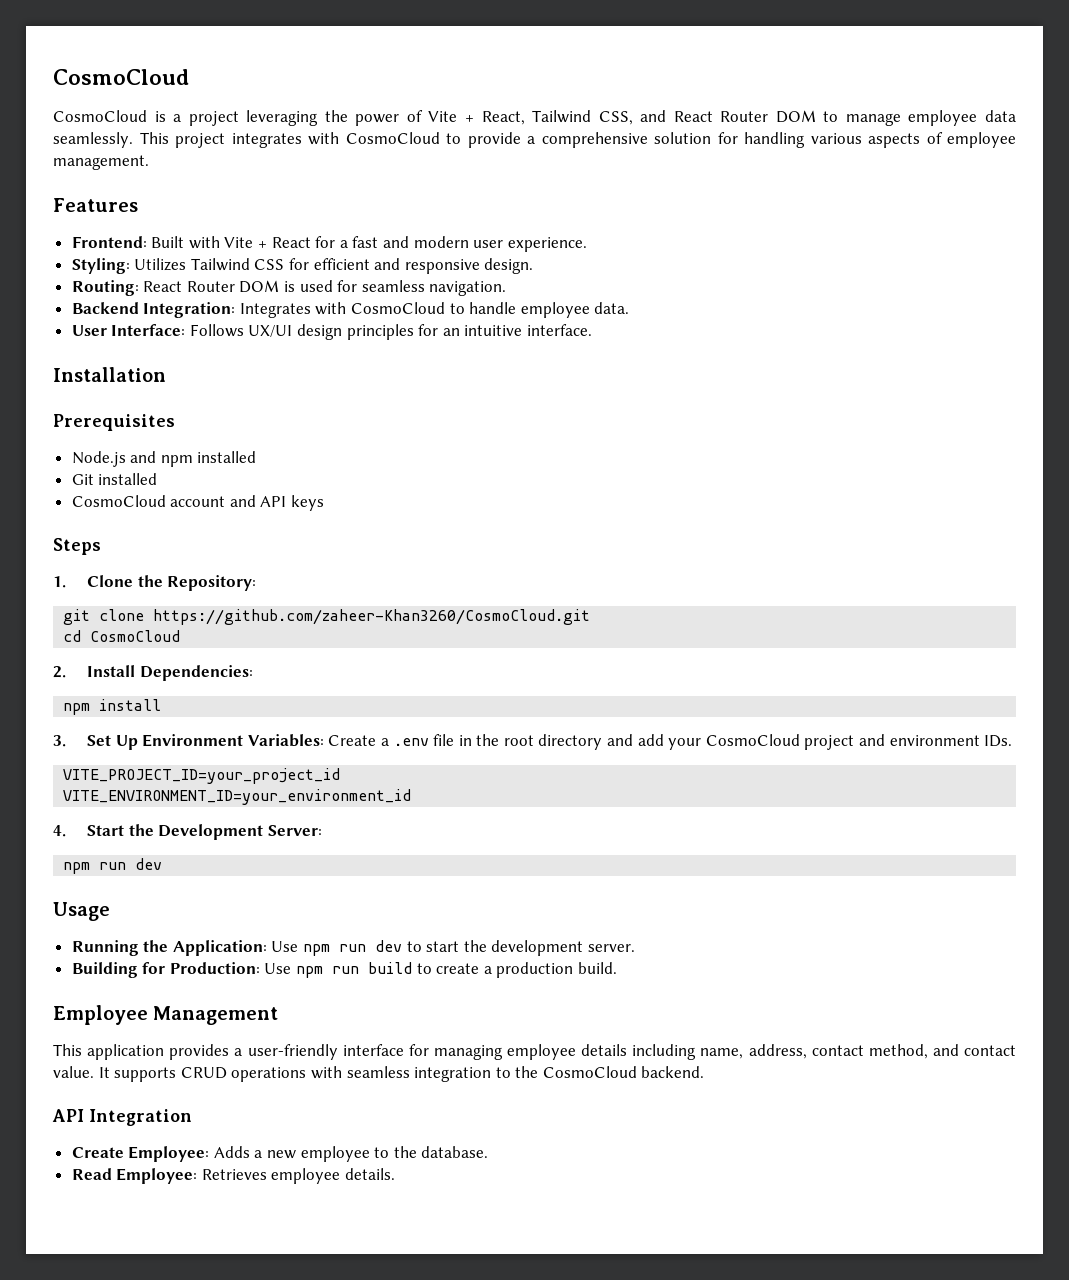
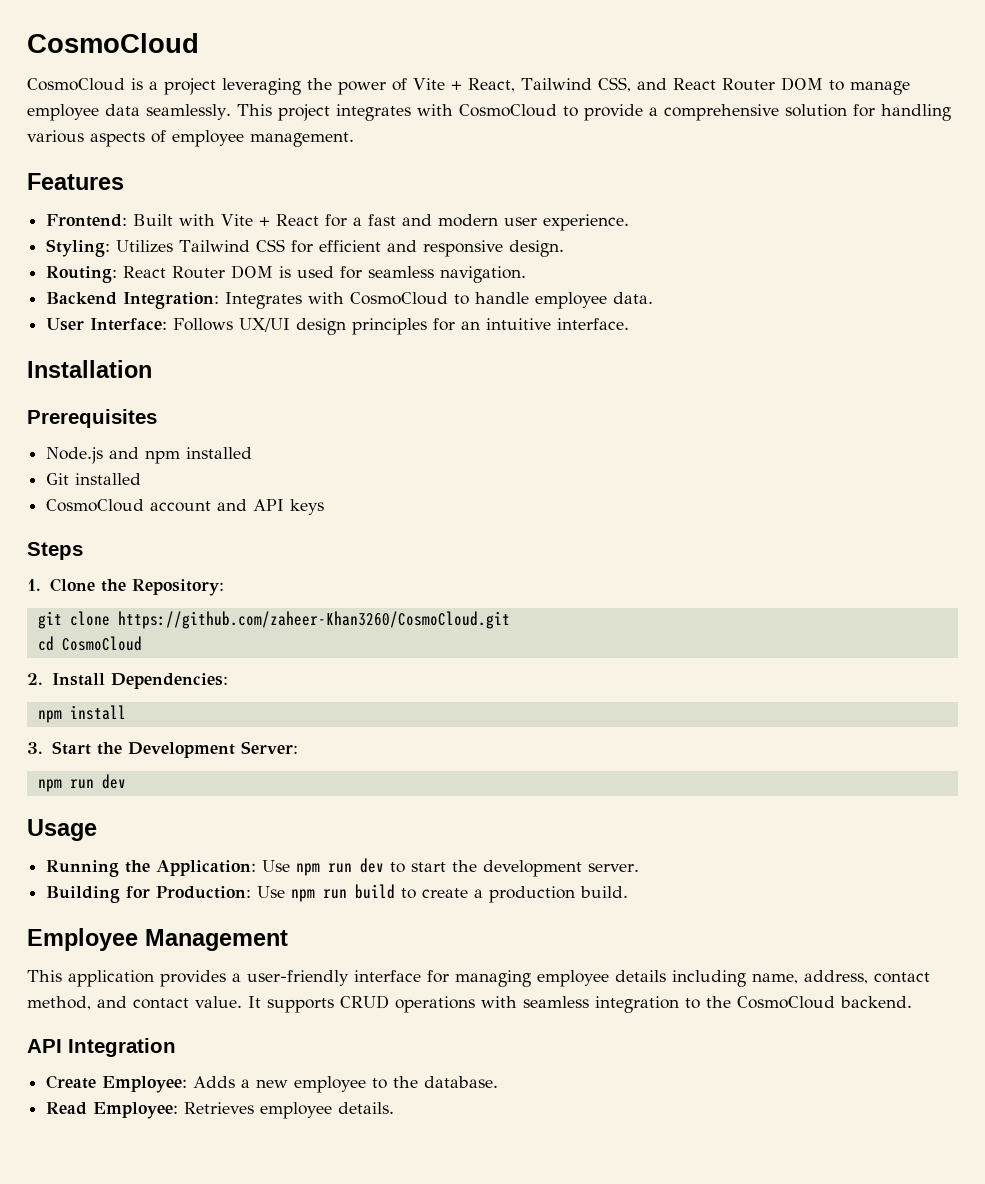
[86,734,1013,750] [63,768,341,784] [63,789,412,805] [53,825,66,837] Set Up Environment Variables: Create a .env file in the root directory and add your CosmoCloud project and environment IDs. // VITE_PROJECT_ID=your_project_id // VITE_ENVIRONMENT_ID=your_environment_id // 4. -> (43, 748) none

